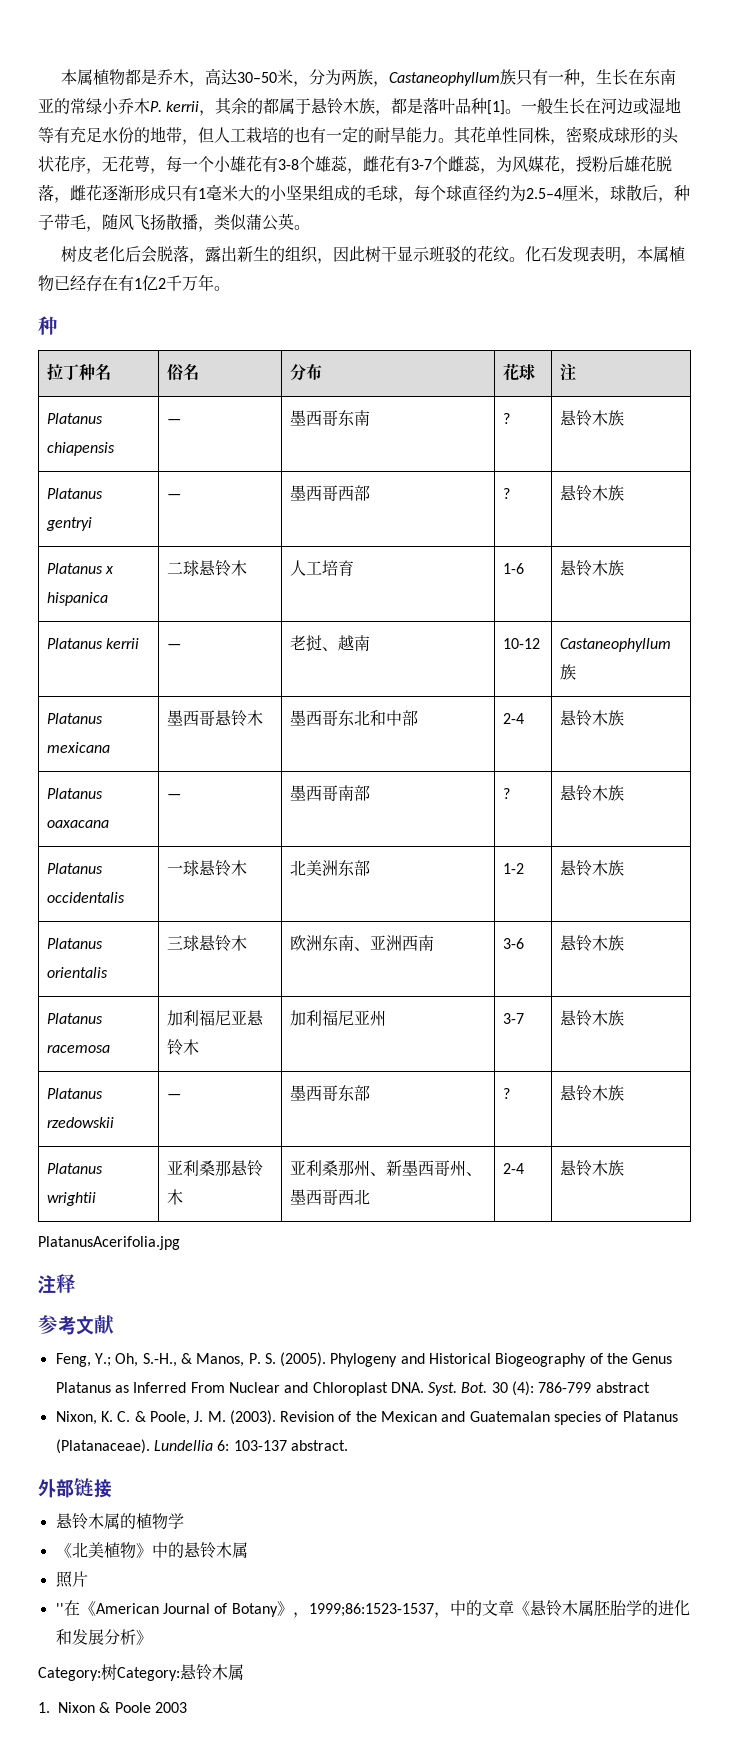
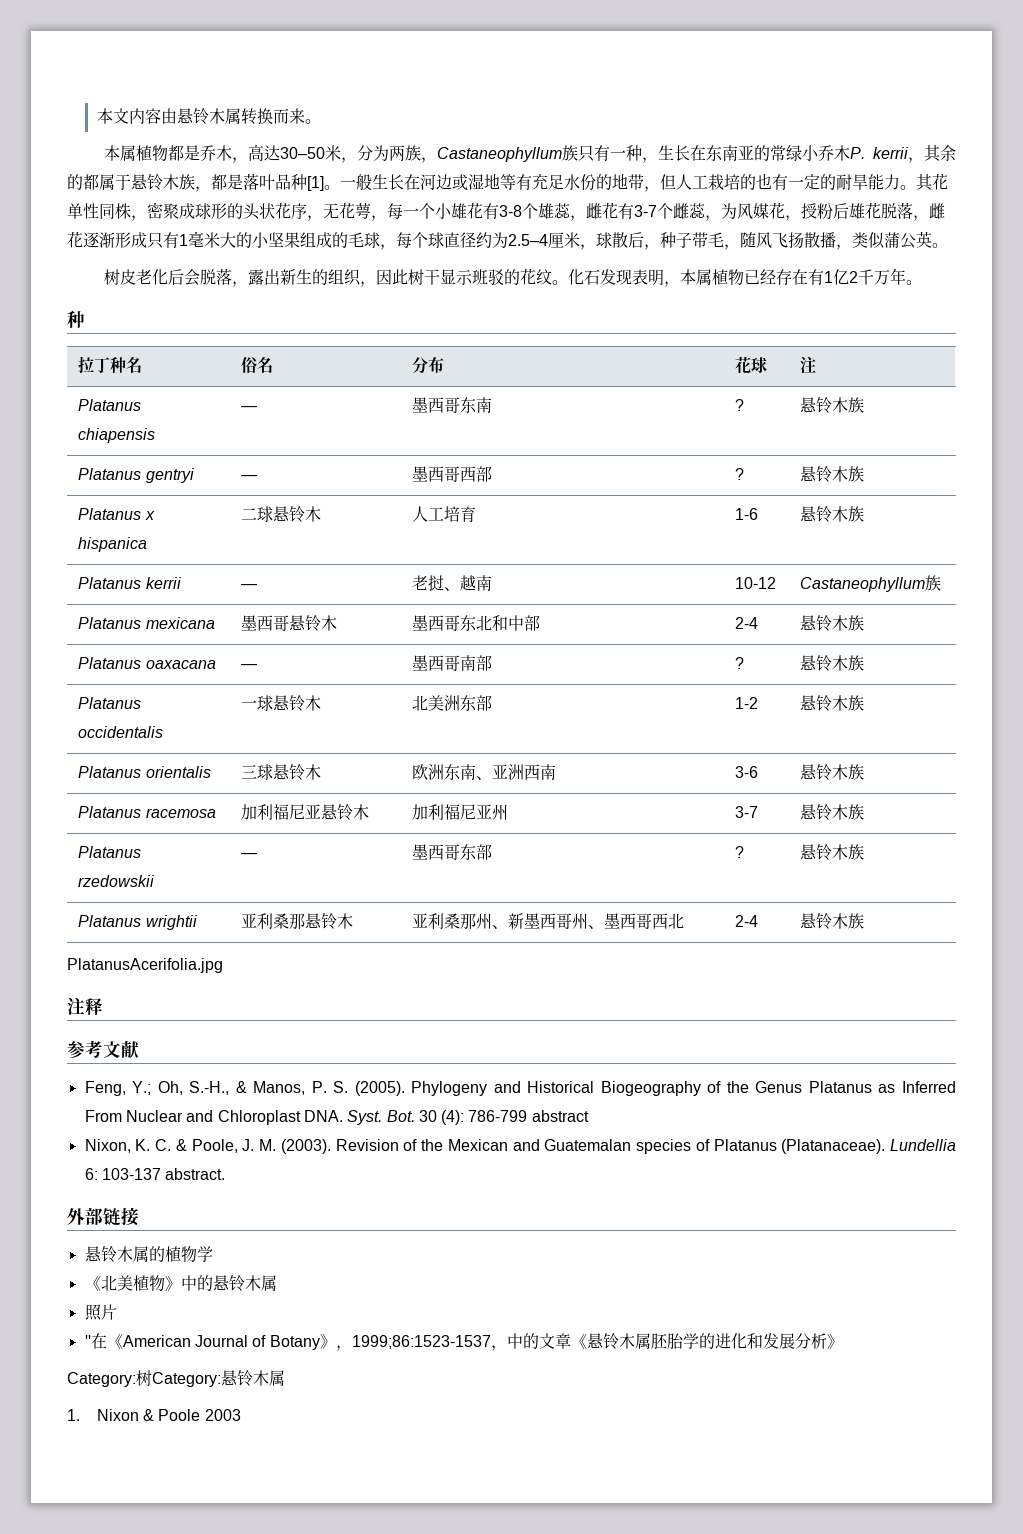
[61,69,78,85] 本 -> [96,108,321,125] [103,145,120,161] 本文内容由悬铃木属转换而来。 // 本

